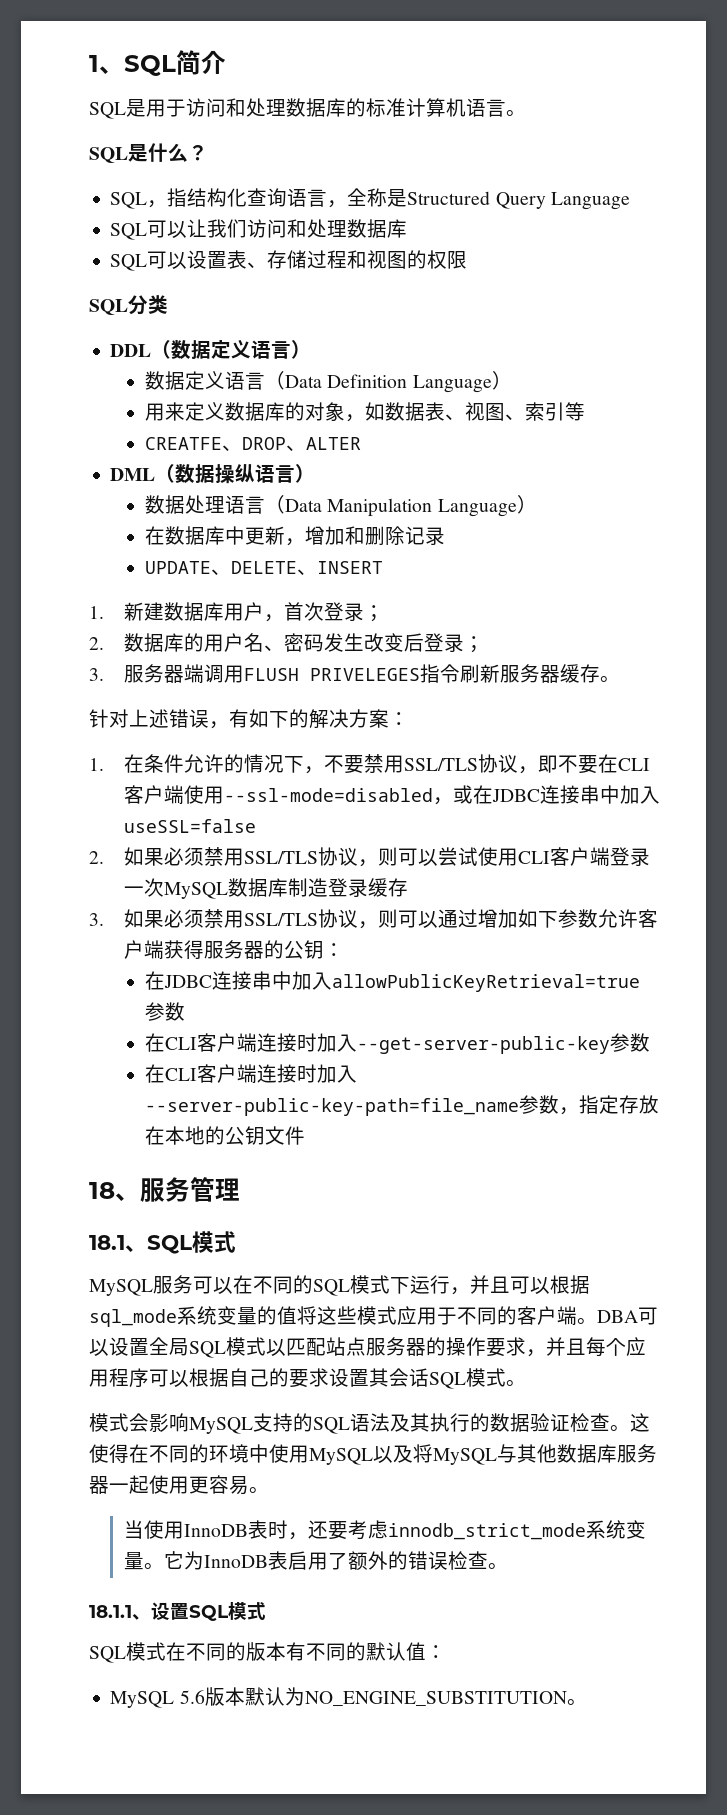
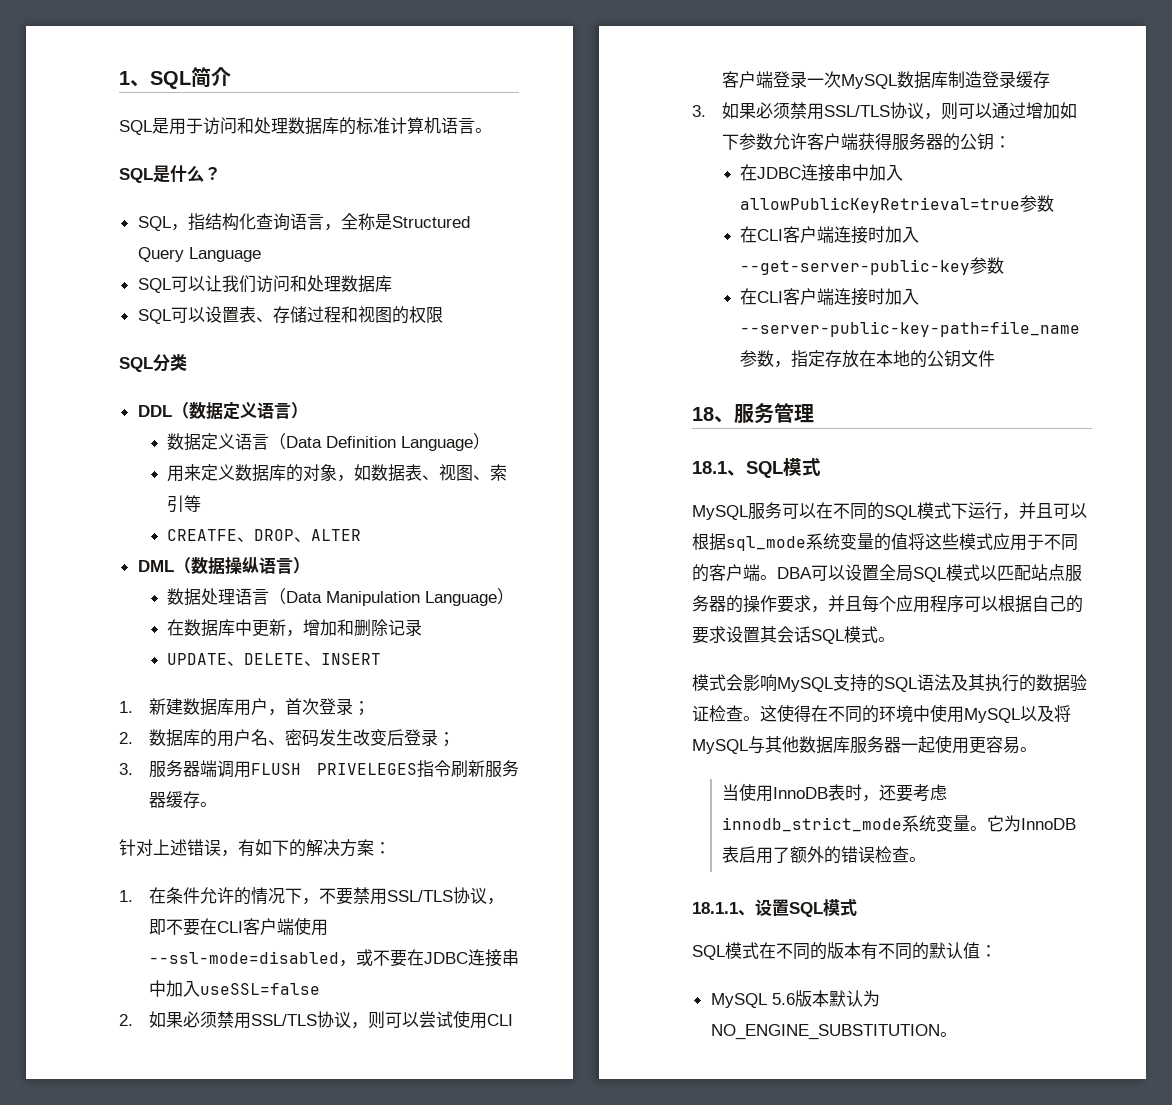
(473, 794) none -> [372,950,407,967] 不要

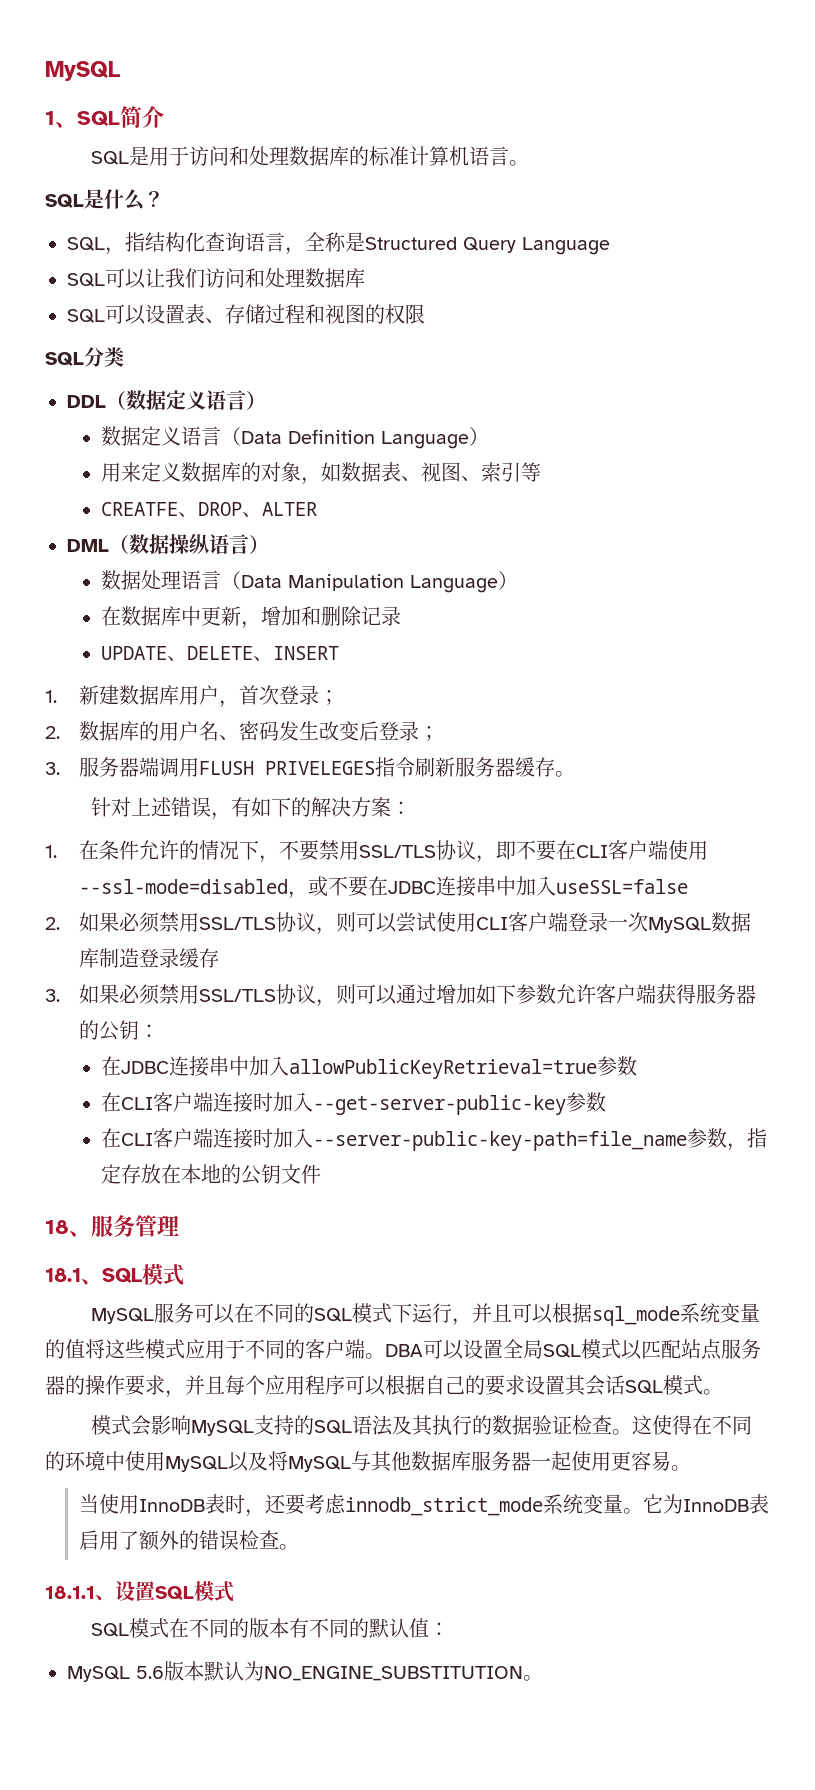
(119, 78) none -> [45,61,120,81] MySQL //

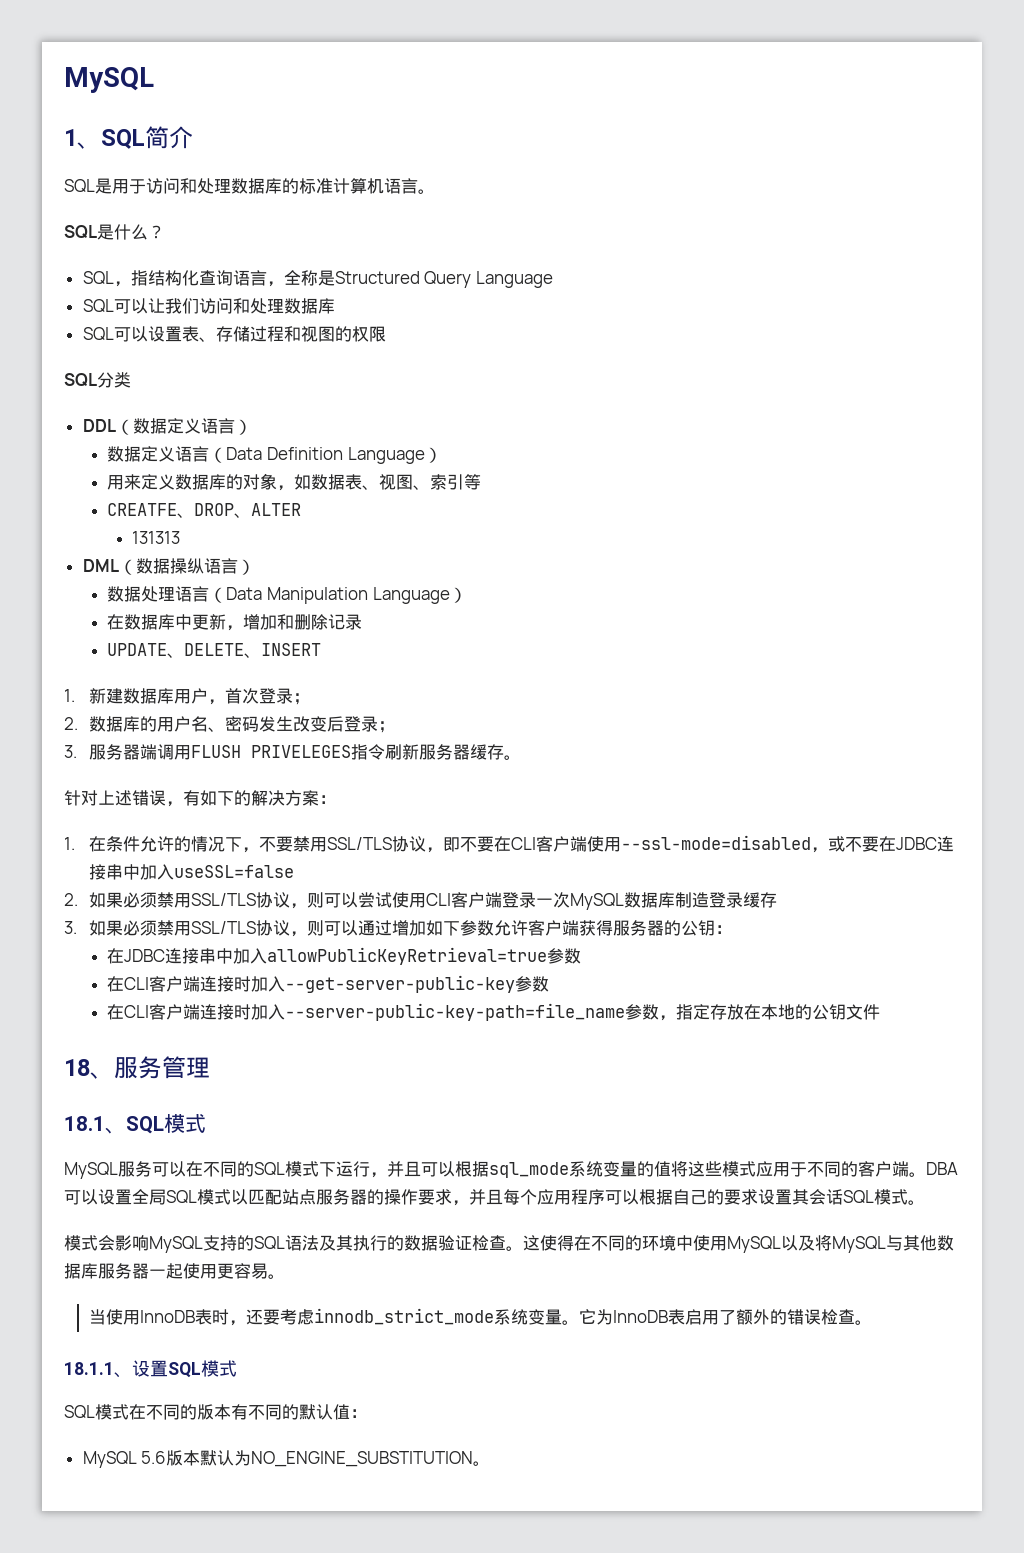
(318, 509) none -> [132,531,181,544] // 131313

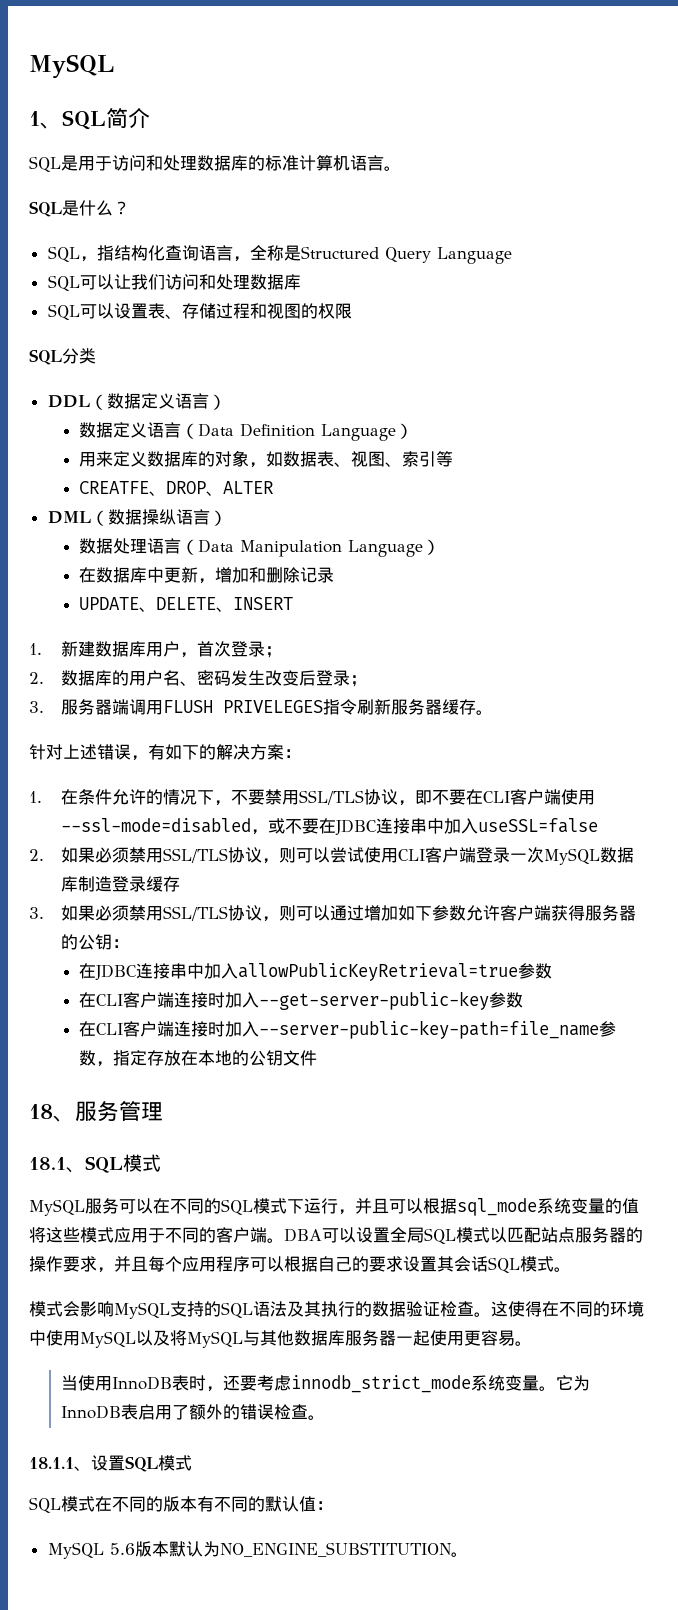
[132,531,181,544] // 131313 -> (274, 487) none

